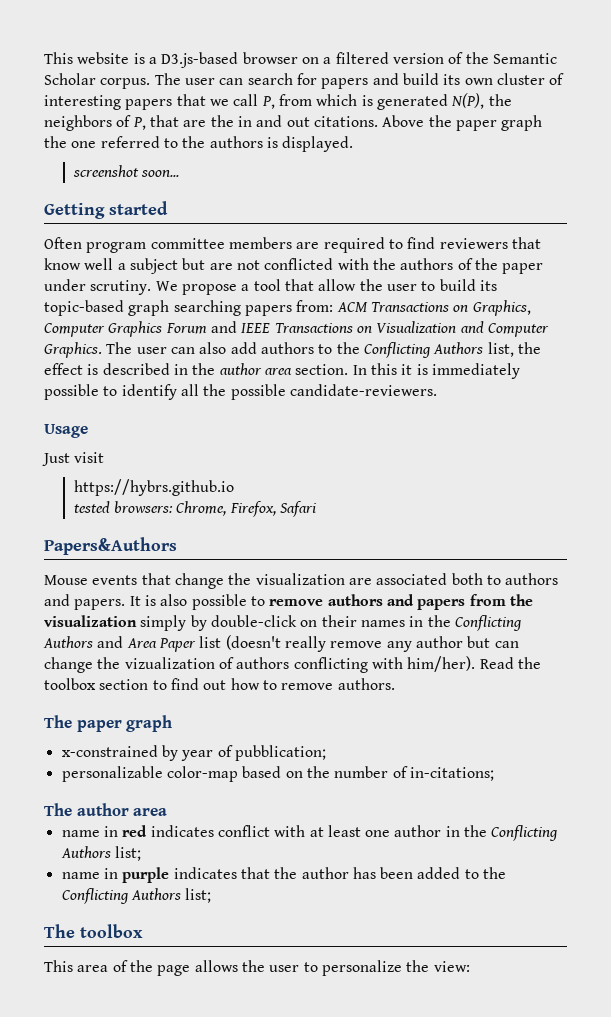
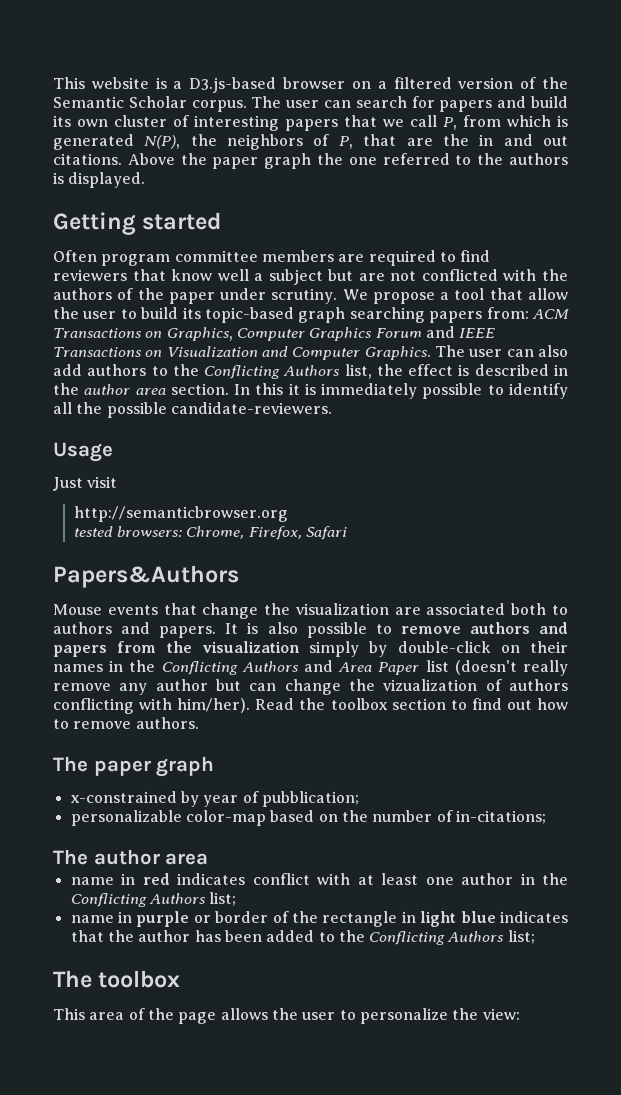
[72,165,180,177] // screenshot soon... -> (146, 180) none
[73,479,234,496] https://hybrs.github.io -> [73,506,288,522] http://semanticbrowser.org
(170, 875) none -> [193,911,496,927] or border of the rectangle in light blue

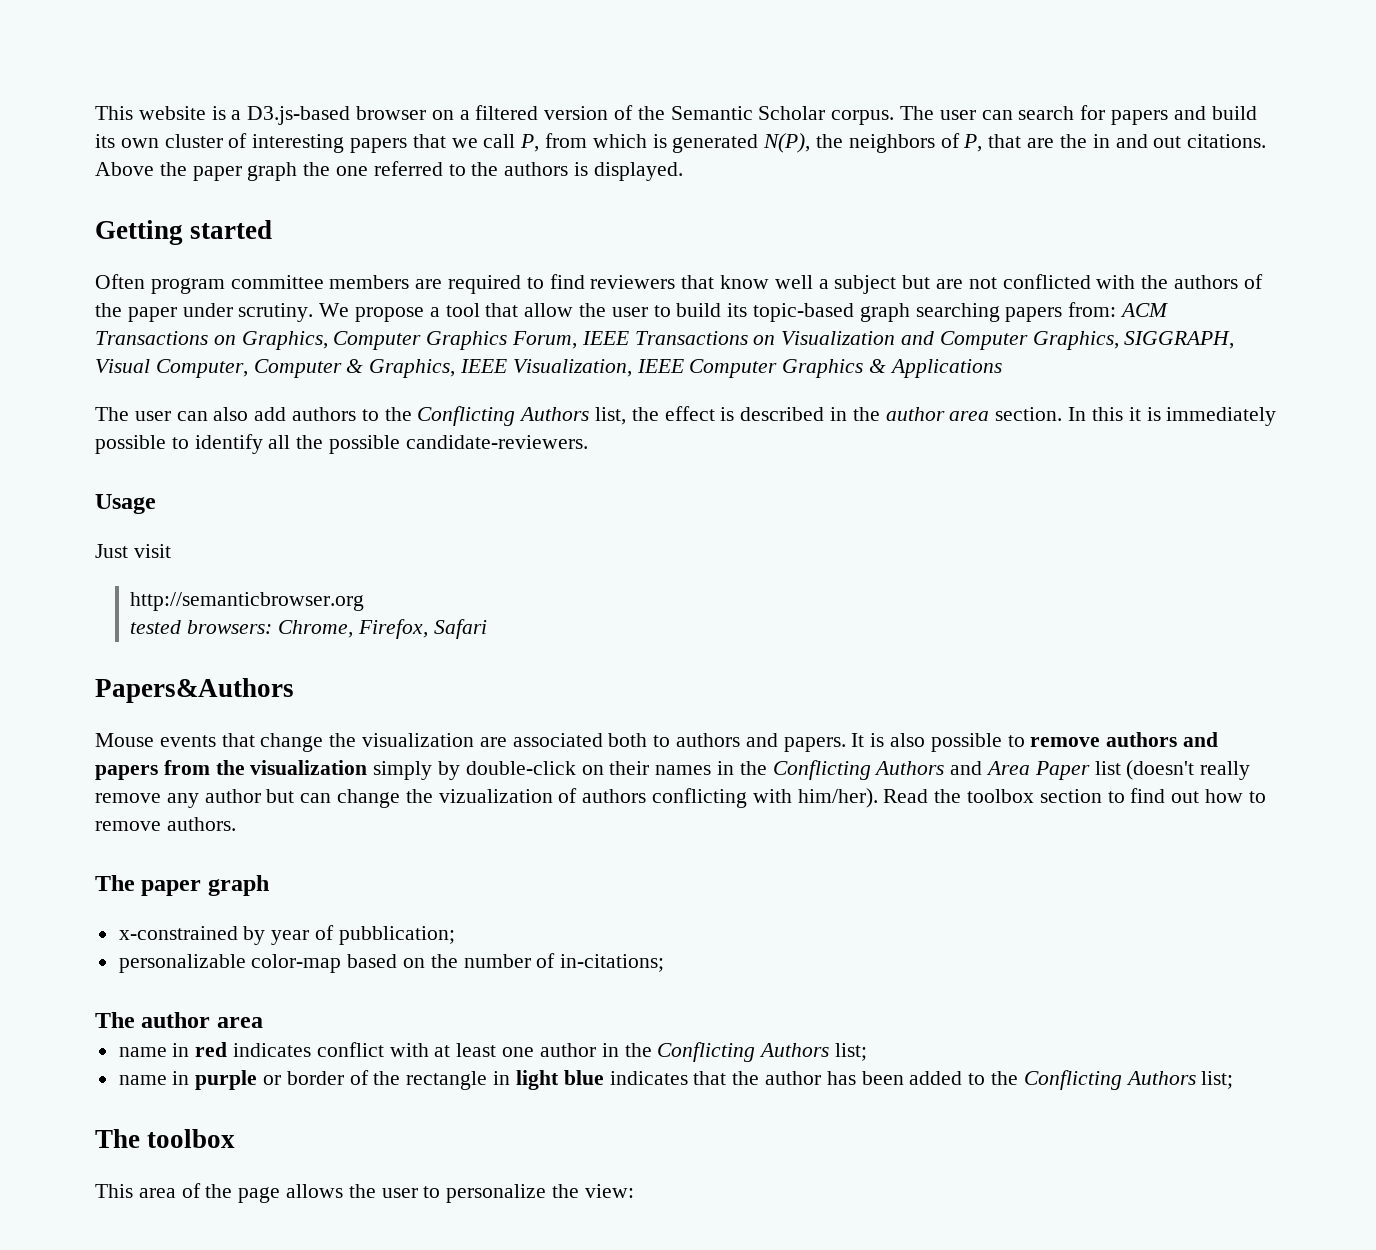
[375,326,455,338] Forum and -> [512,331,578,349] Forum,
[364,346,431,360] Graphics. -> [1032,331,1235,350] [95,359,1002,378] Graphics, SIGGRAPH, Visual Computer, Computer & Graphics, IEEE Visualization, IEEE Computer Graphics & Applications //

